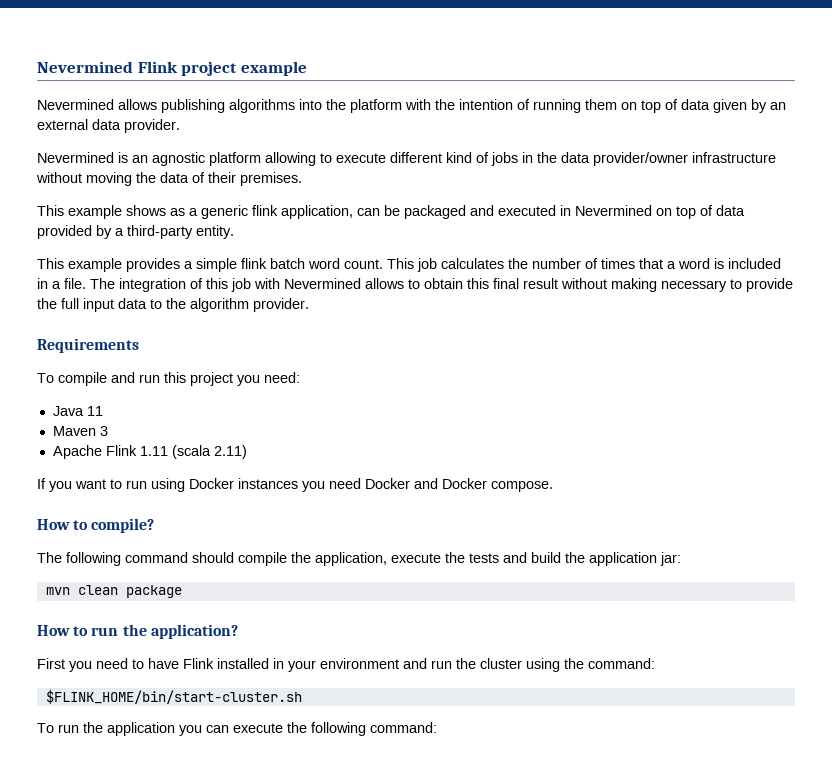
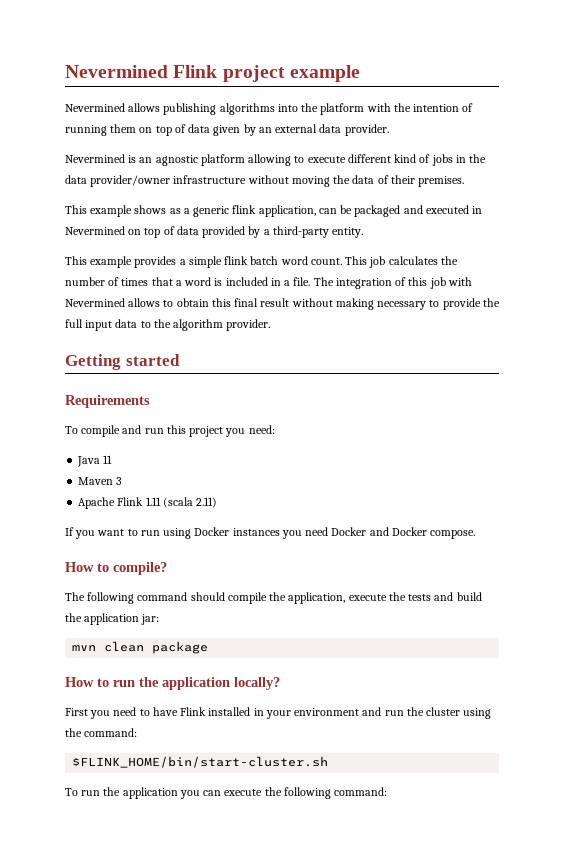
(309, 305) none -> [65,354,180,370] // Getting started
[150,624,238,639] application? -> [162,677,280,690] application locally?

